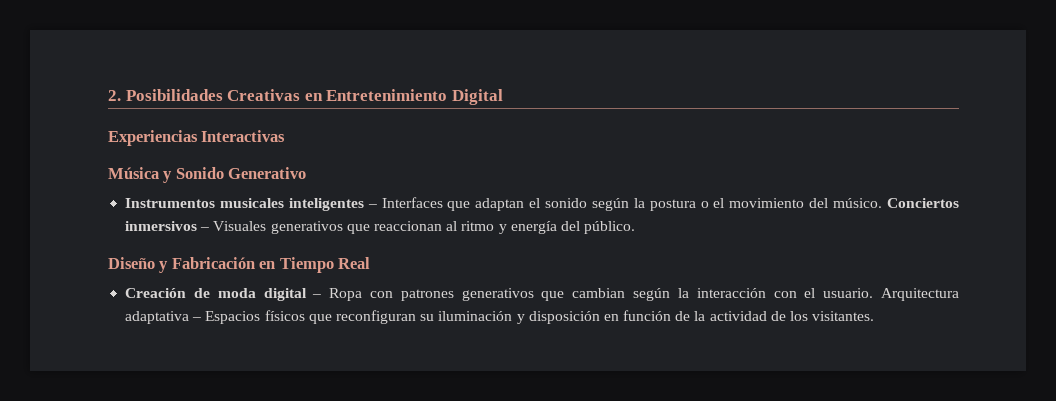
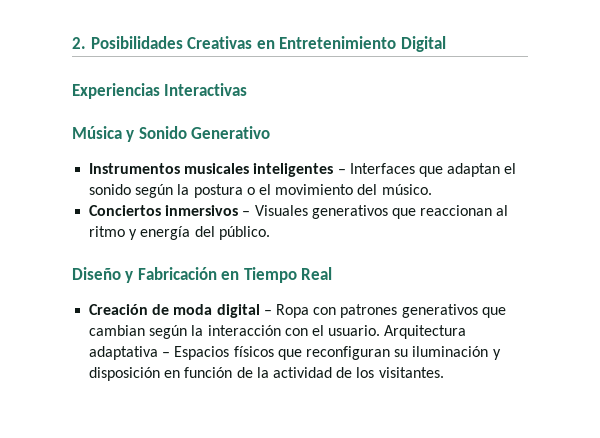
(883, 203) none -> (432, 189) //

